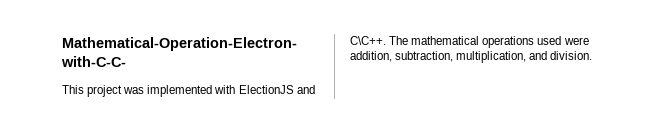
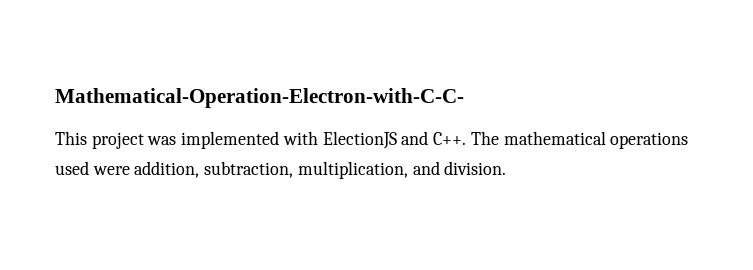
[350,36,386,45] C\C++. -> [433,132,467,145] C++.

